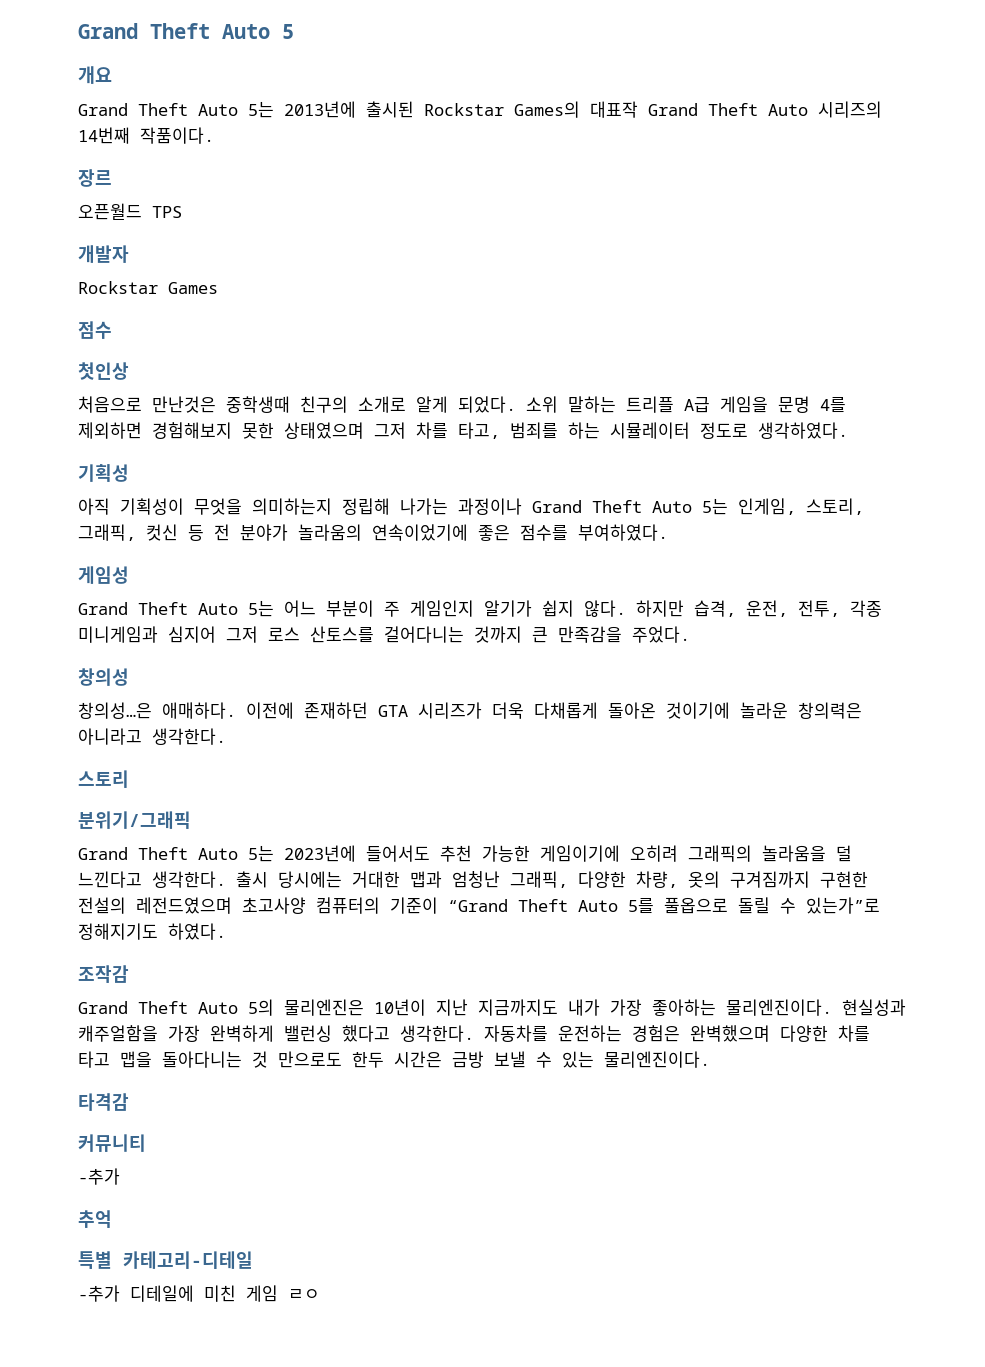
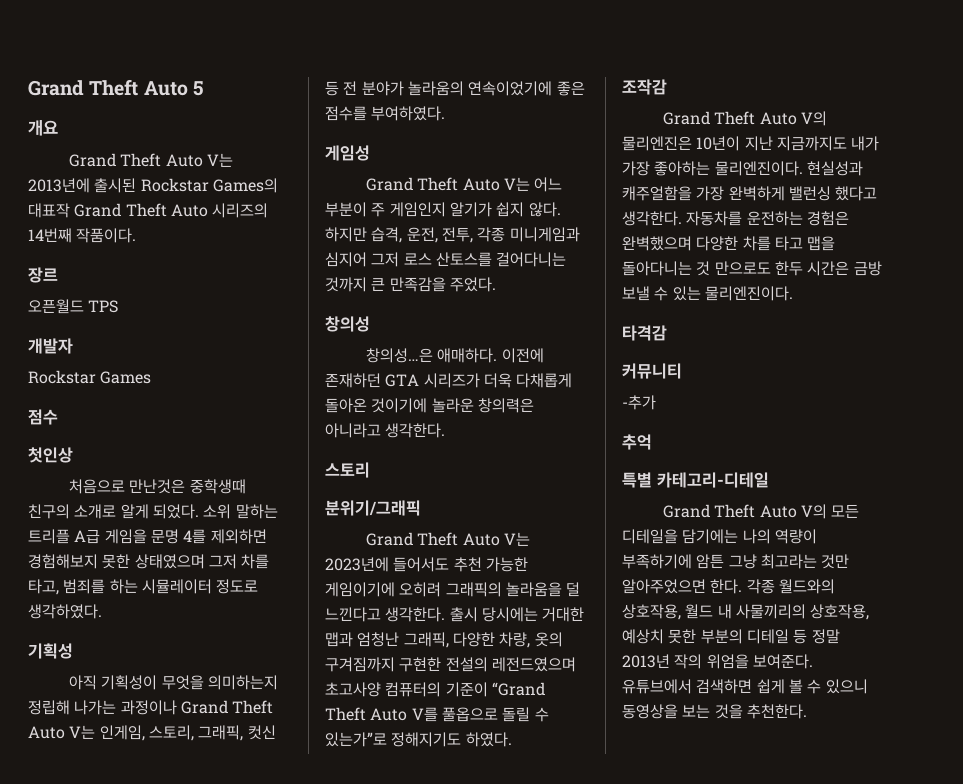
[248,101,274,118] 5는 -> [206,153,233,167] V는
[702,498,728,515] 5는 -> [69,725,96,739] V는
[248,600,274,617] 5는 -> [503,177,530,191] V는
[248,845,274,862] 5는 -> [503,532,530,546] V는
[628,898,654,914] 5를 -> [411,707,438,722] V를
[248,999,274,1016] 5의 -> [800,111,827,126] V의
[78,1285,320,1302] -추가 디테일에 미친 게임 ㄹㅇ -> [663,504,860,519] [622,529,817,544] [622,554,850,569] [622,579,835,594] [622,604,870,620] [622,629,840,644] [622,654,813,669] [622,679,868,694] [622,704,807,719] Grand Theft Auto V의 모든 디테일을 담기에는 나의 역량이 부족하기에 암튼 그냥 최고라는 것만 알아주었으면 한다. 각종 월드와의 상호작용, 월드 내 사물끼리의 상호작용, 예상치 못한 부분의 디테일 등 정말 2013년 작의 위엄을 보여준다. 유튜브에서 검색하면 쉽게 볼 수 있으니 동영상을 보는 것을 추천한다.

